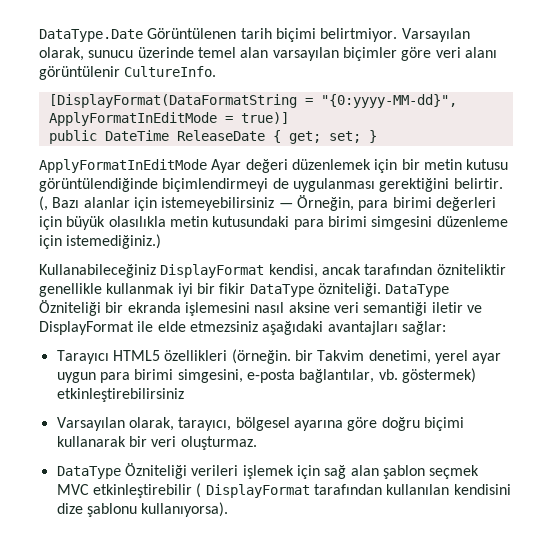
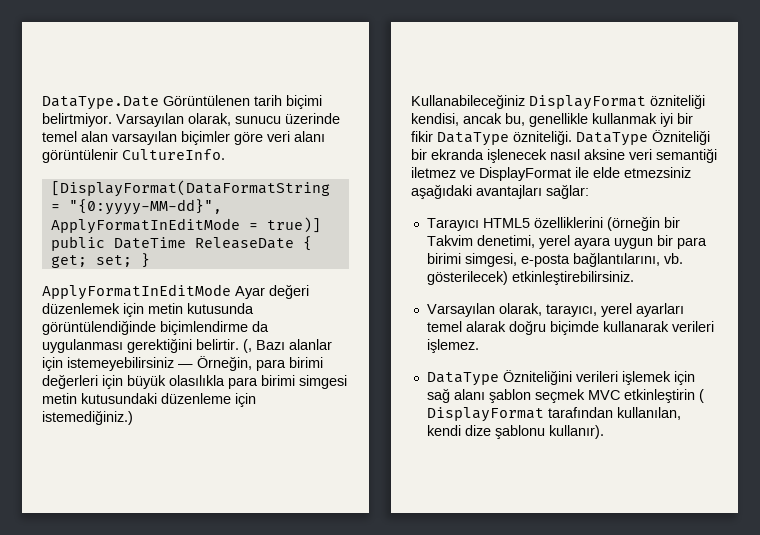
[401,159,509,170] [39,178,289,192] bir metin kutusu görüntülendiğinde biçimlendirmeyi de -> [148,303,254,314] [42,320,269,335] metin kutusunda görüntülendiğinde biçimlendirme da
[169,216,433,230] metin kutusundaki para birimi simgesini -> [228,375,347,389] [42,393,157,404] para birimi simgesi metin kutusundaki
(265, 271) none -> [650,94,705,109] özniteliği
[364,264,506,275] tarafından özniteliktir -> [505,113,525,126] bu,
[184,302,250,316] işlemesini -> [487,149,547,163] işlenecek
[431,302,463,313] iletir -> [411,167,456,178] iletmez
[164,349,291,364] özellikleri (örneğin. -> [533,216,660,231] özelliklerini (örneğin
[472,353,502,364] [56,368,476,383] [56,388,184,402] [56,417,464,431] [56,436,257,450] [56,463,187,479] ayar uygun para birimi simgesini, e-posta bağlantılar, vb. göstermek) etkinleştirebilirsiniz // Varsayılan olarak, tarayıcı, bölgesel ayarına göre doğru biçimi kullanarak bir veri oluşturmaz. // DataType Özniteliği -> [573,235,707,249] [426,252,683,267] [426,271,634,285] [426,303,684,317] [426,320,714,335] [426,339,479,353] [426,370,572,386] ayara uygun bir para birimi simgesi, e-posta bağlantılarını, vb. gösterilecek) etkinleştirebilirsiniz. // Varsayılan olarak, tarayıcı, yerel ayarları temel alarak doğru biçimde kullanarak verileri işlemez. // DataType Özniteliğini
[350,465,379,476] alan -> [453,389,485,400] alanı
[92,484,192,498] etkinleştirebilir -> [623,389,695,403] etkinleştirin
[386,484,511,495] kullanılan kendisini -> [616,407,681,420] [426,425,461,436] kullanılan, kendi
[141,502,229,517] kullanıyorsa). -> [548,425,604,439] kullanır).

